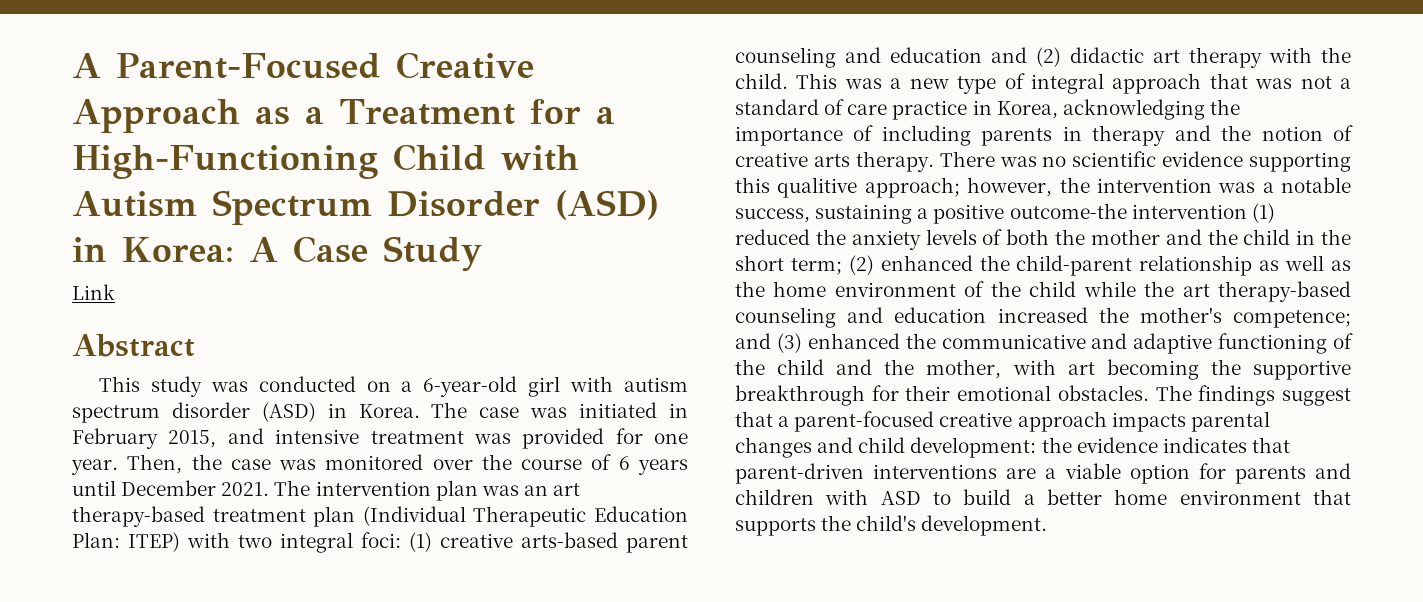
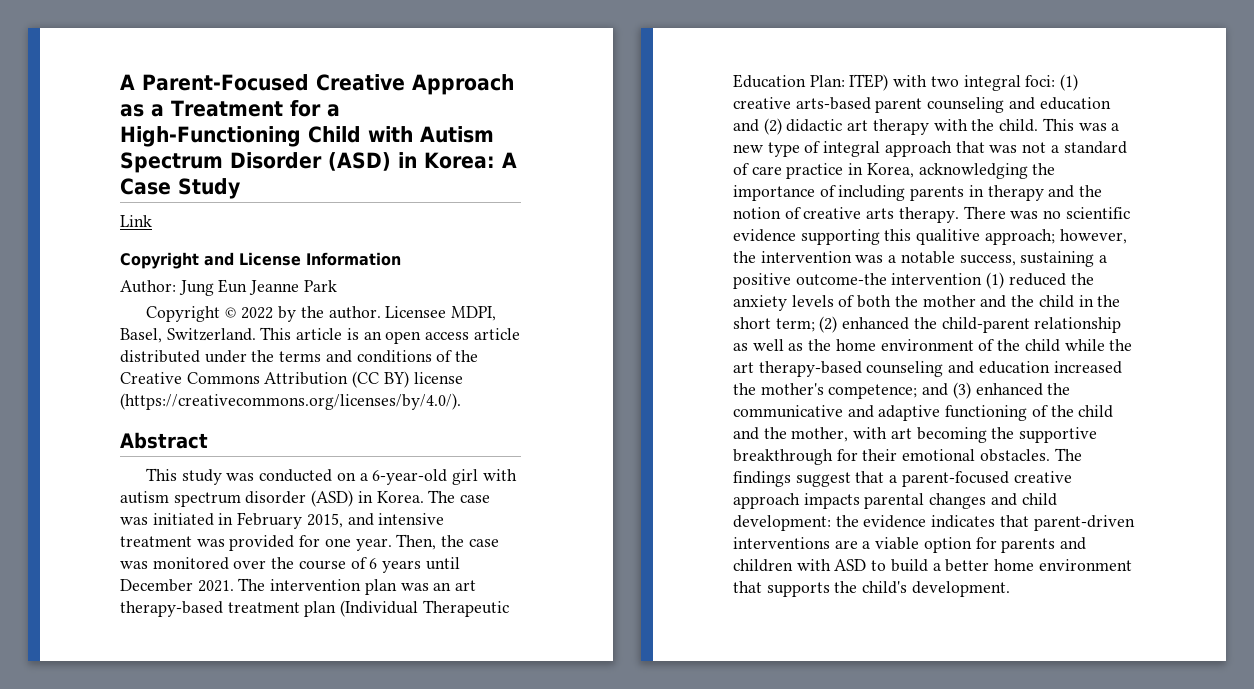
(115, 292) none -> [120,252,401,269] [120,279,337,296] [145,306,497,322] [120,327,520,344] [120,350,479,363] [120,371,463,388] [120,393,461,410] // Copyright and License Information // Author: Jung Eun Jeanne Park // Copyright © 2022 by the author. Licensee MDPI, Basel, Switzerland. This article is an open access article distributed under the terms and conditions of the Creative Commons Attribution (CC BY) license (https://creativecommons.org/licenses/by/4.0/).

